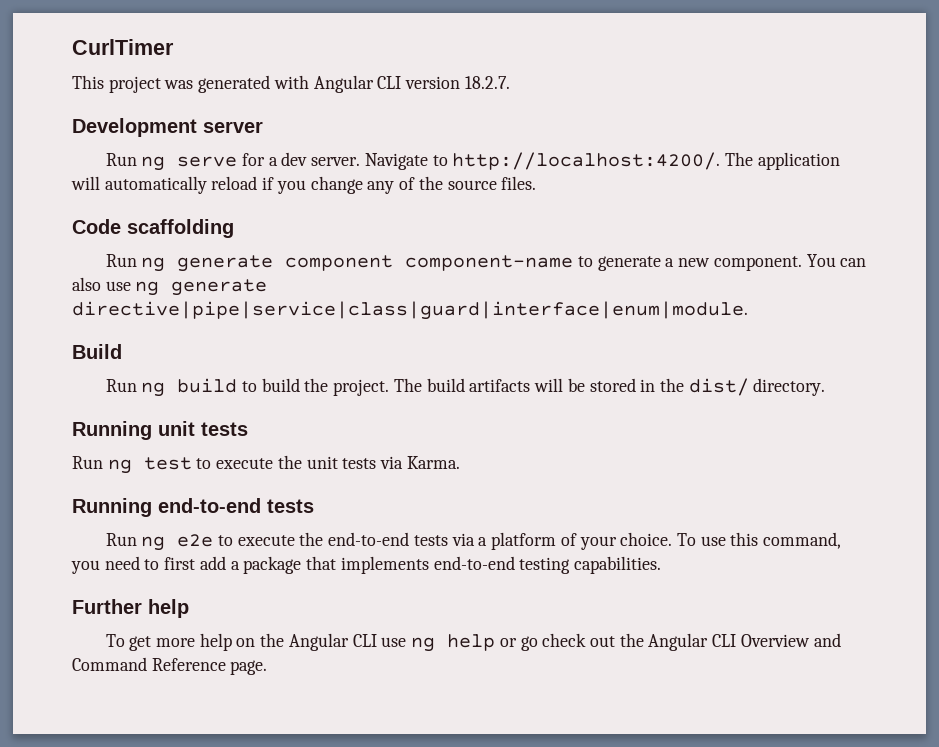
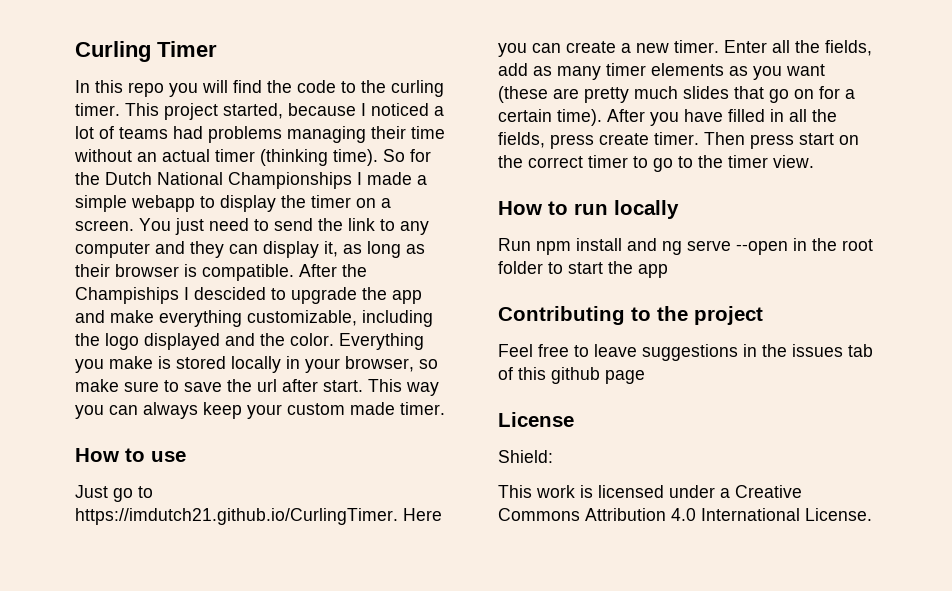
[72,39,174,55] [72,75,510,93] [72,118,263,137] [105,152,840,171] [71,176,537,194] [72,219,234,238] [105,254,867,272] [72,277,268,296] [72,301,748,320] [72,344,122,359] [105,378,826,397] [72,421,248,440] [72,455,460,474] [72,498,314,517] [105,532,842,551] [71,556,661,574] [72,599,189,618] [105,633,841,652] [72,657,268,675] CurlTimer // This project was generated with Angular CLI version 18.2.7. // Development server // Run ng serve for a dev server. Navigate to http://localhost:4200/. The application will automatically reload if you change any of the source files. // Code scaffolding // Run ng generate component component-name to generate a new component. You can also use ng generate directive|pipe|service|class|guard|interface|enum|module. // Build // Run ng build to build the project. The build artifacts will be stored in the dist/ directory. // Running unit tests // Run ng test to execute the unit tests via Karma. // Running end-to-end tests // Run ng e2e to execute the end-to-end tests via a platform of your choice. To use this command, you need to first add a package that implements end-to-end testing capabilities. // Further help // To get more help on the Angular CLI use ng help or go check out the Angular CLI Overview and Command Reference page. -> [75,41,217,62] [75,80,444,97] [75,103,444,120] [75,126,445,143] [74,149,431,166] [75,172,427,189] [75,195,391,212] [75,218,429,235] [75,241,425,258] [75,264,367,281] [75,287,422,304] [75,310,433,327] [75,333,424,350] [75,356,438,373] [75,379,439,396] [75,402,445,419] [75,448,186,462] [75,485,153,502] [75,508,442,525] [498,40,872,57] [498,63,825,80] [498,86,855,103] [498,109,837,126] [498,132,859,149] [498,155,814,172] [498,200,679,219] [498,238,873,255] [498,261,668,278] [498,306,763,325] [498,344,873,361] [498,367,645,384] [498,412,574,427] [498,450,553,463] [498,485,802,498] [498,508,872,521] Curling Timer // In this repo you will find the code to the curling timer. This project started, because I noticed a lot of teams had problems managing their time without an actual timer (thinking time). So for the Dutch National Championships I made a simple webapp to display the timer on a screen. You just need to send the link to any computer and they can display it, as long as their browser is compatible. After the Champiships I descided to upgrade the app and make everything customizable, including the logo displayed and the color. Everything you make is stored locally in your browser, so make sure to save the url after start. This way you can always keep your custom made timer. // How to use // Just go to https://imdutch21.github.io/CurlingTimer. Here you can create a new timer. Enter all the fields, add as many timer elements as you want (these are pretty much slides that go on for a certain time). After you have filled in all the fields, press create timer. Then press start on the correct timer to go to the timer view. // How to run locally // Run npm install and ng serve --open in the root folder to start the app // Contributing to the project // Feel free to leave suggestions in the issues tab of this github page // License // Shield: // This work is licensed under a Creative Commons Attribution 4.0 International License.

